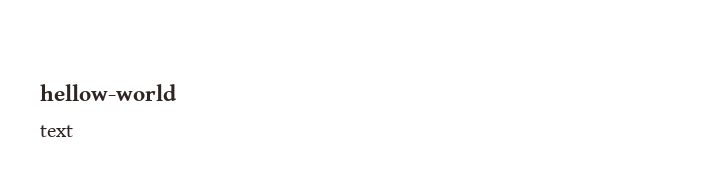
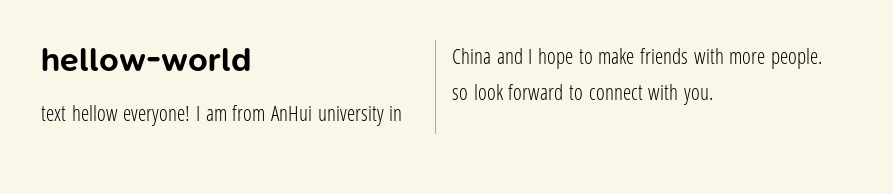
(73, 131) none -> [71,105,403,126] [452,48,823,69] [452,84,714,105] hellow everyone! I am from AnHui university in China and I hope to make friends with more people. so look forward to connect with you.

